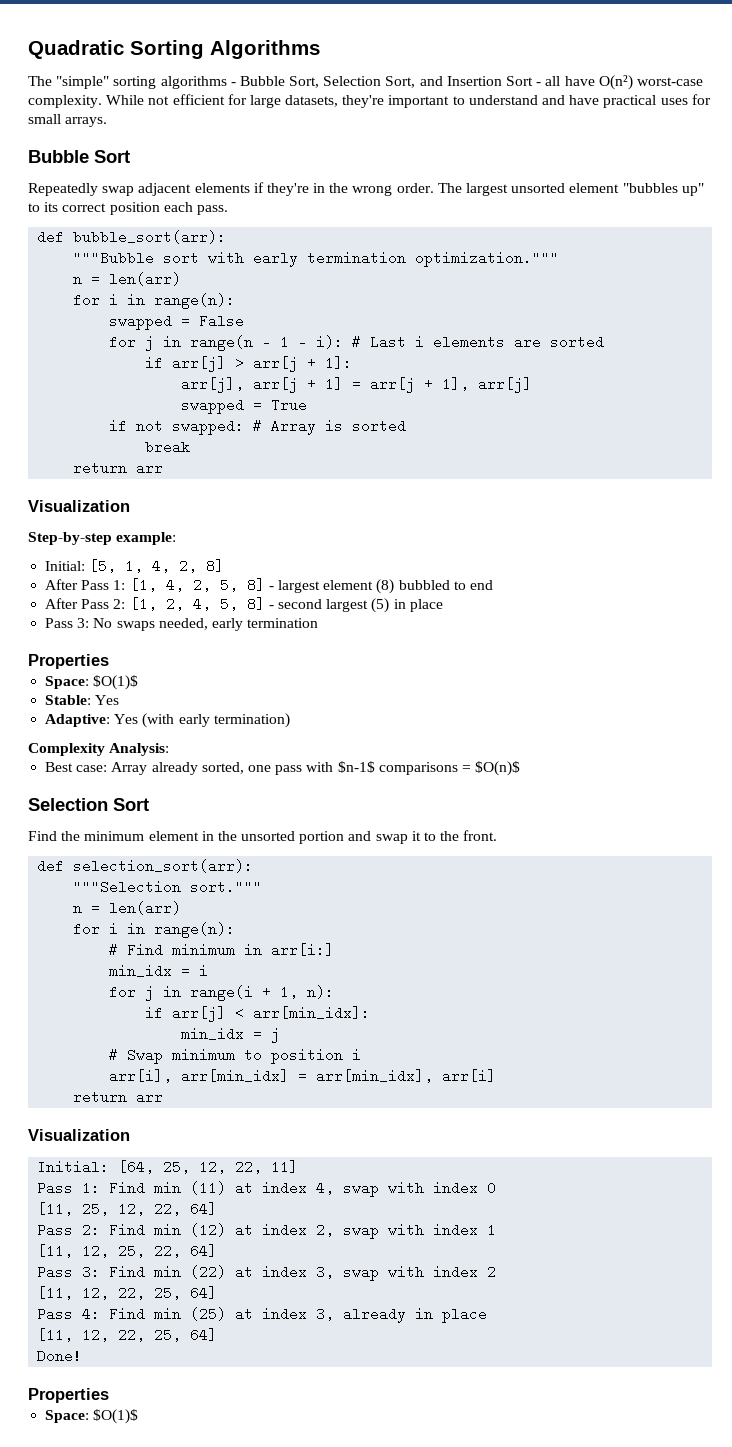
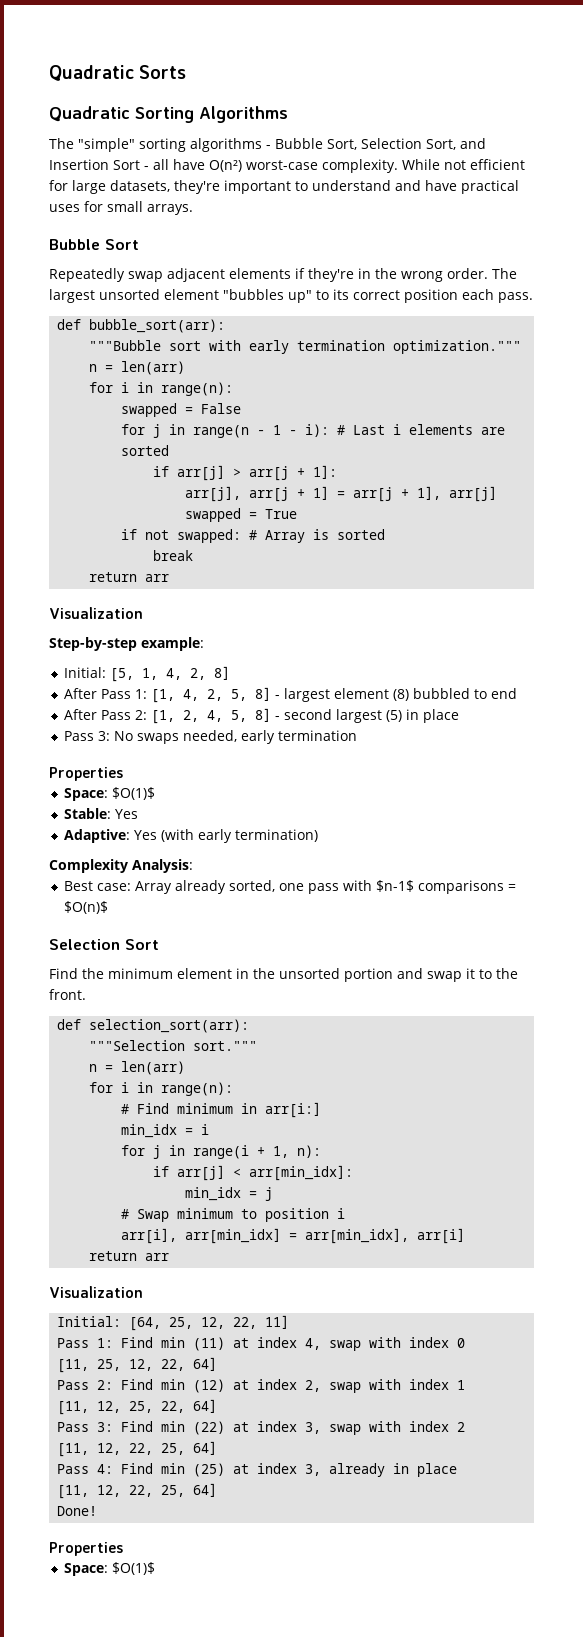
[28,40,124,59] Quadratic -> [49,65,187,81] [49,106,130,122] Quadratic Sorts // Quadratic

